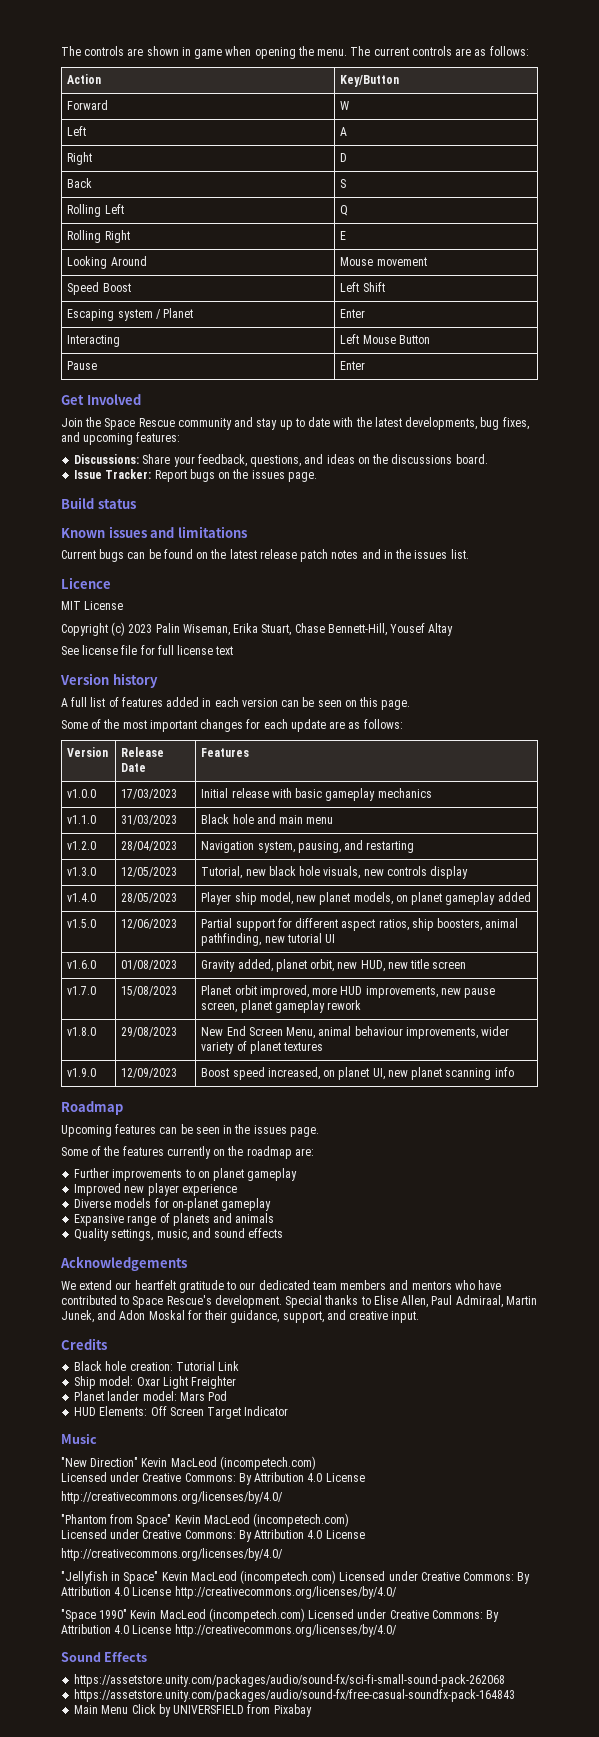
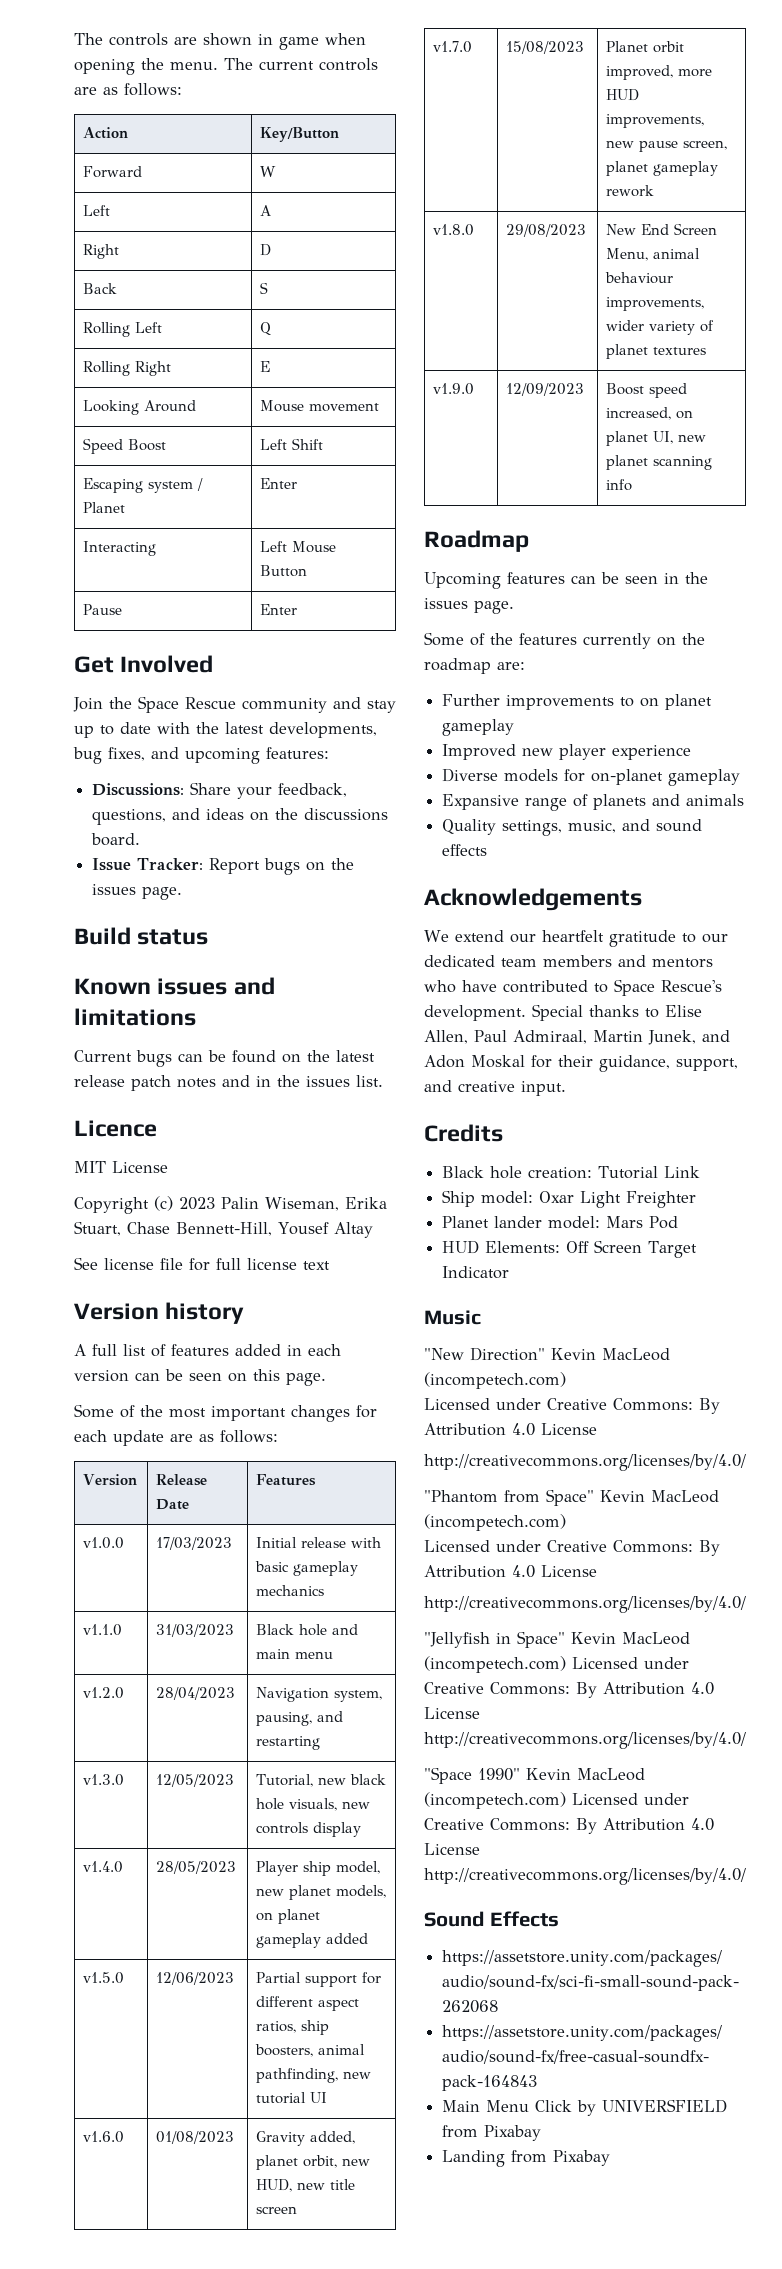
(312, 1710) none -> [442,2150,611,2167] // Landing from Pixabay

